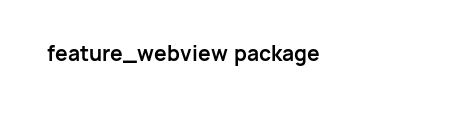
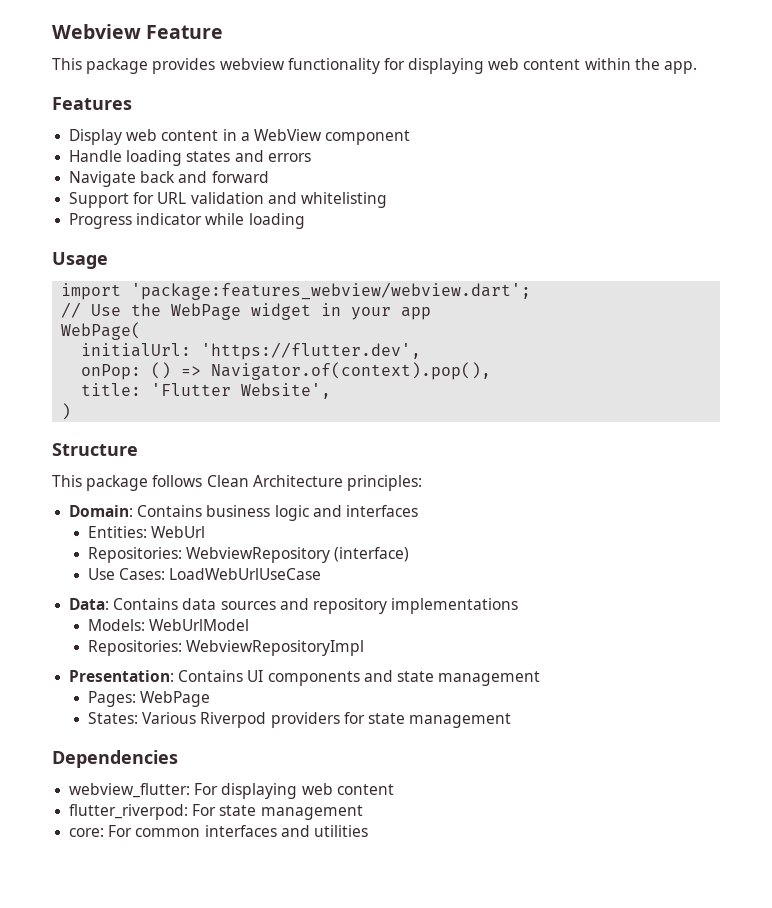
[47,45,320,66] feature_webview package -> [52,24,224,39] [52,58,698,74] [52,97,132,110] [69,129,411,145] [69,150,311,166] [69,171,269,187] [69,192,387,208] [69,213,305,229] [52,252,108,269] [61,282,532,300] [61,302,432,320] [61,322,142,340] [81,342,422,360] [81,362,492,380] [81,383,332,399] [61,403,72,420] [52,443,138,456] [52,475,422,491] [69,505,418,521] [87,526,206,538] [87,547,410,563] [87,568,322,580] [69,598,519,614] [87,619,250,631] [87,640,365,656] [69,670,541,686] [87,691,211,707] [87,712,512,728] [52,750,178,768] [69,783,394,799] [69,804,363,820] [69,825,368,837] Webview Feature // This package provides webview functionality for displaying web content within the app. // Features // Display web content in a WebView component // Handle loading states and errors // Navigate back and forward // Support for URL validation and whitelisting // Progress indicator while loading // Usage // import 'package:features_webview/webview.dart'; // // Use the WebPage widget in your app // WebPage( // initialUrl: 'https://flutter.dev', // onPop: () => Navigator.of(context).pop(), // title: 'Flutter Website', // ) // Structure // This package follows Clean Architecture principles: // Domain: Contains business logic and interfaces // Entities: WebUrl // Repositories: WebviewRepository (interface) // Use Cases: LoadWebUrlUseCase // Data: Contains data sources and repository implementations // Models: WebUrlModel // Repositories: WebviewRepositoryImpl // Presentation: Contains UI components and state management // Pages: WebPage // States: Various Riverpod providers for state management // Dependencies // webview_flutter: For displaying web content // flutter_riverpod: For state management // core: For common interfaces and utilities

